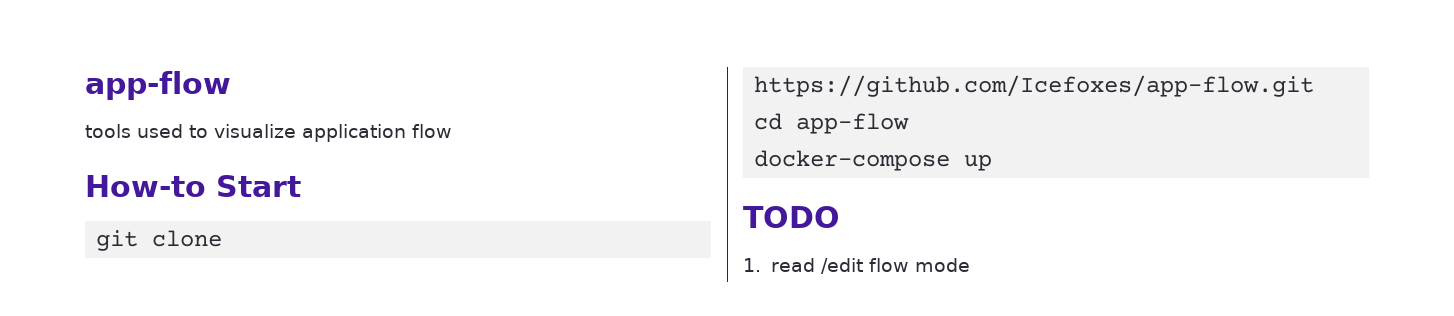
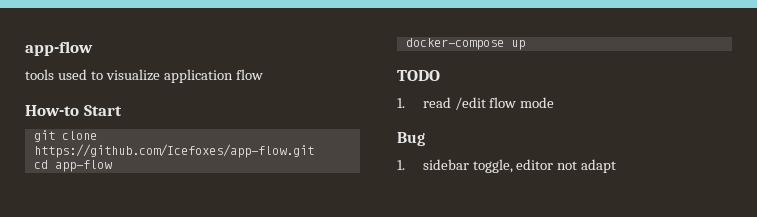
(970, 265) none -> [397,132,425,146] [397,159,617,173] // Bug // 1. sidebar toggle, editor not adapt

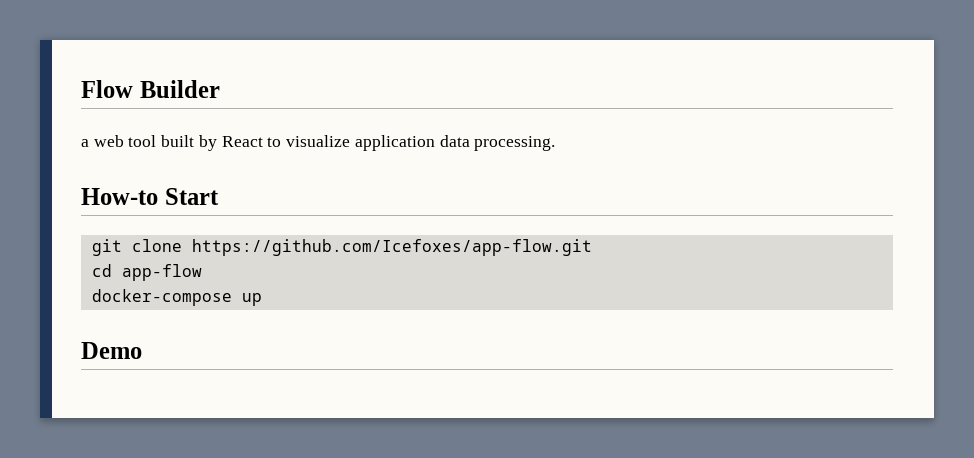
[25,41,93,56] [25,69,87,80] app-flow // tools used -> [81,80,220,98] [81,135,263,151] Flow Builder // a web tool built by React
[235,69,263,80] flow -> [439,135,556,151] data processing.
[397,70,440,81] [397,97,555,110] [397,132,425,146] [397,159,617,173] TODO // 1. read /edit flow mode // Bug // 1. sidebar toggle, editor not adapt -> [81,342,142,359] Demo

